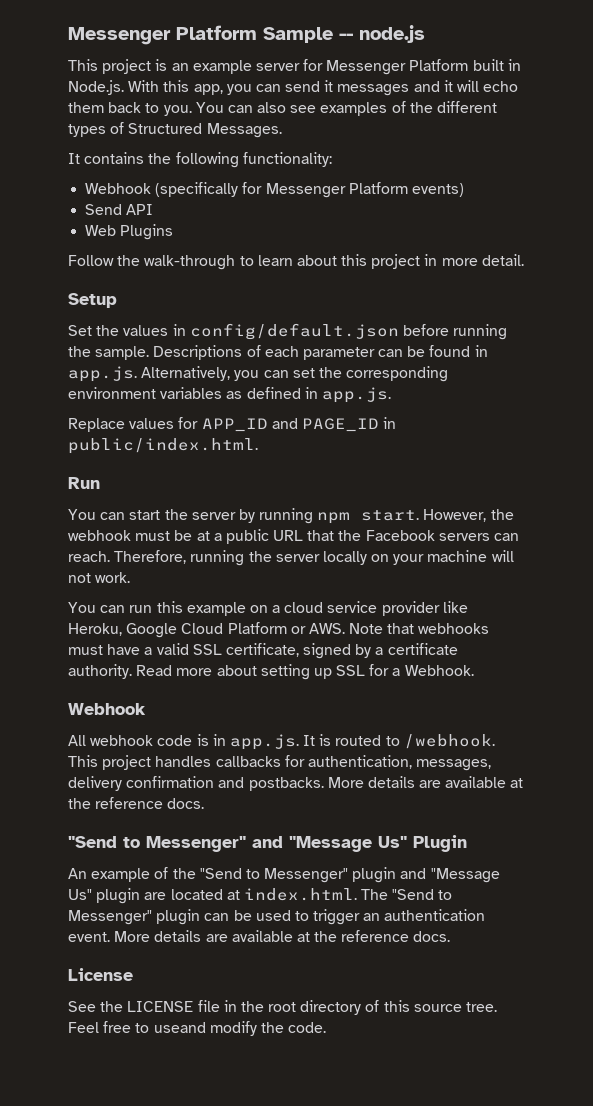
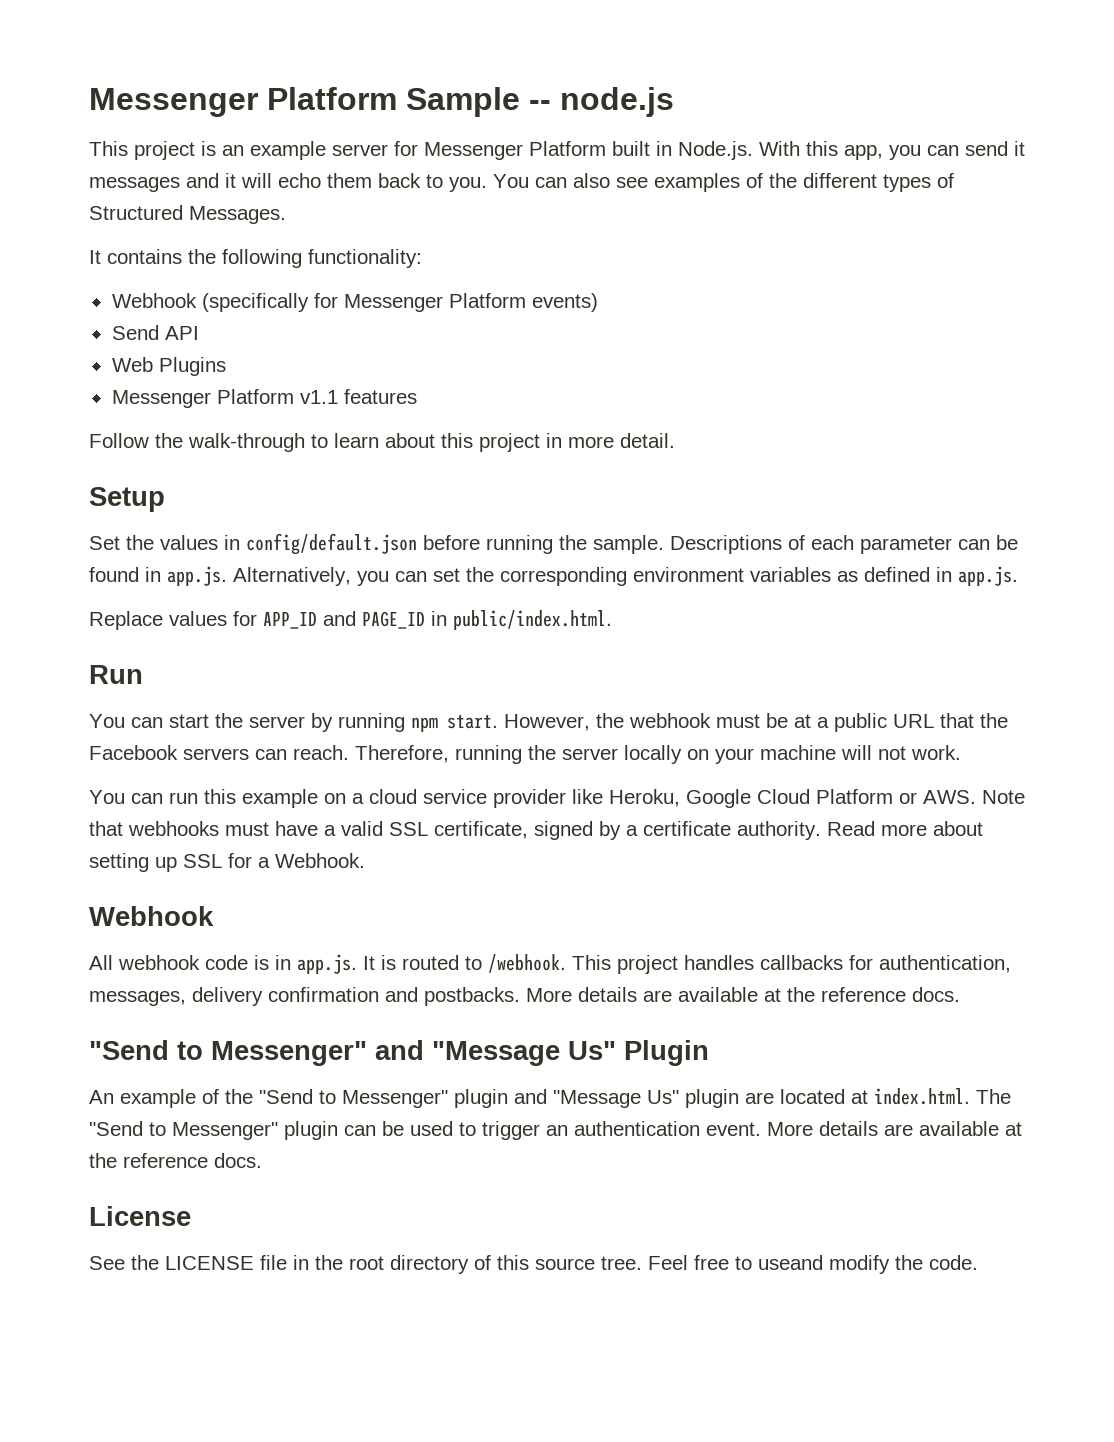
(174, 232) none -> [111,389,417,408] // Messenger Platform v1.1 features

